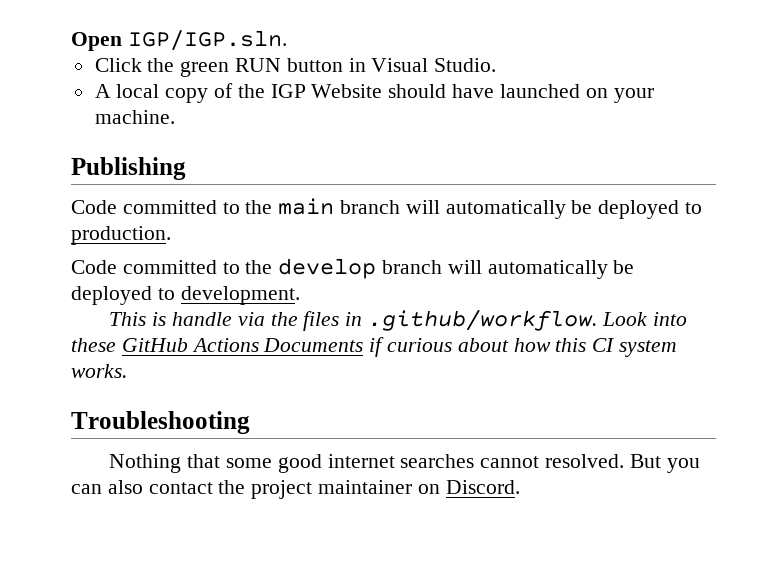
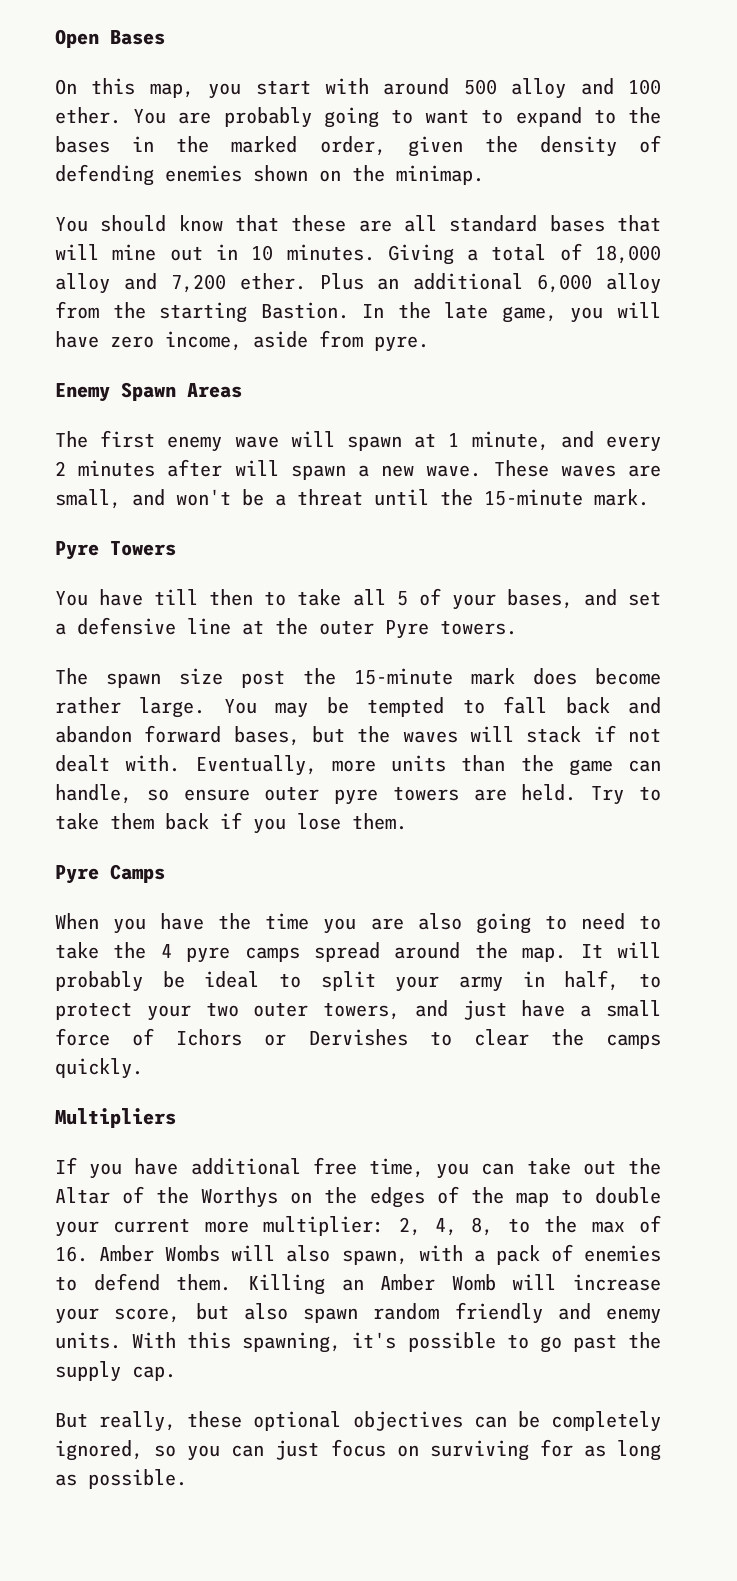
[127,30,287,51] [94,58,497,77] [94,83,654,103] [94,110,175,124] [71,157,186,180] [71,198,703,219] [71,226,171,245] [71,258,635,279] [71,286,300,305] [109,310,687,331] [71,337,678,357] [71,364,127,378] [71,411,250,434] [109,454,700,473] [71,480,520,499] IGP/IGP.sln. // Click the green RUN button in Visual Studio. // A local copy of the IGP Website should have launched on your machine. // Publishing // Code committed to the main branch will automatically be deployed to production. // Code committed to the develop branch will automatically be deployed to development. // This is handle via the files in .github/workflow. Look into these GitHub Actions Documents if curious about how this CI system works. // Troubleshooting // Nothing that some good internet searches cannot resolved. But you can also contact the project maintainer on Discord. -> [110,30,165,45] [55,78,661,99] [55,107,661,128] [55,135,661,157] [55,164,484,186] [55,215,661,232] [55,243,661,265] [55,273,661,294] [55,301,661,323] [55,330,429,352] [55,382,242,402] [55,430,661,452] [55,459,661,480] [55,489,649,509] [55,541,176,560] [55,588,661,610] [55,617,517,639] [55,668,661,688] [55,696,662,718] [55,725,661,746] [55,755,661,776] [55,784,661,805] [55,812,407,834] [55,864,165,884] [55,913,661,934] [55,942,661,963] [55,970,661,992] [55,1000,661,1021] [55,1028,661,1049] [55,1058,143,1079] [55,1108,176,1128] [55,1157,661,1179] [55,1186,661,1208] [55,1215,661,1237] [55,1244,662,1265] [55,1273,661,1295] [55,1302,661,1324] [55,1332,661,1353] [55,1361,176,1382] [55,1411,662,1432] [55,1439,662,1461] [55,1469,187,1489] Bases // On this map, you start with around 500 alloy and 100 ether. You are probably going to want to expand to the bases in the marked order, given the density of defending enemies shown on the minimap. // You should know that these are all standard bases that will mine out in 10 minutes. Giving a total of 18,000 alloy and 7,200 ether. Plus an additional 6,000 alloy from the starting Bastion. In the late game, you will have zero income, aside from pyre. // Enemy Spawn Areas // The first enemy wave will spawn at 1 minute, and every 2 minutes after will spawn a new wave. These waves are small, and won't be a threat until the 15-minute mark. // Pyre Towers // You have till then to take all 5 of your bases, and set a defensive line at the outer Pyre towers. // The spawn size post the 15-minute mark does become rather large. You may be tempted to fall back and abandon forward bases, but the waves will stack if not dealt with. Eventually, more units than the game can handle, so ensure outer pyre towers are held. Try to take them back if you lose them. // Pyre Camps // When you have the time you are also going to need to take the 4 pyre camps spread around the map. It will probably be ideal to split your army in half, to protect your two outer towers, and just have a small force of Ichors or Dervishes to clear the camps quickly. // Multipliers // If you have additional free time, you can take out the Altar of the Worthys on the edges of the map to double your current more multiplier: 2, 4, 8, to the max of 16. Amber Wombs will also spawn, with a pack of enemies to defend them. Killing an Amber Womb will increase your score, but also spawn random friendly and enemy units. With this spawning, it's possible to go past the supply cap. // But really, these optional objectives can be completely ignored, so you can just focus on surviving for as long as possible.

